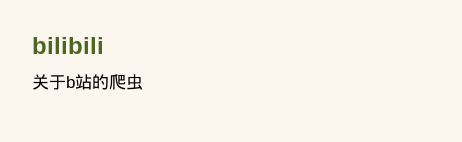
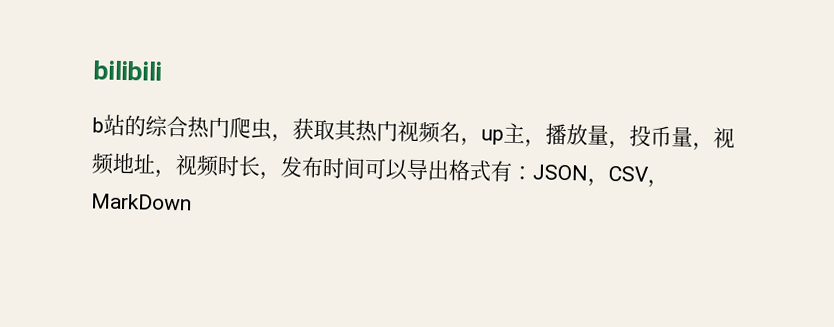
[32,74,66,90] 关于 -> (163, 70) none
[109,74,143,90] 爬虫 -> [145,115,735,152] [91,152,669,189] [91,193,192,211] 综合热门爬虫，获取其热门视频名，up主，播放量，投币量，视频地址，视频时长，发布时间可以导出格式有：JSON，CSV，MarkDown

